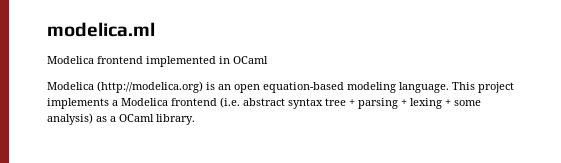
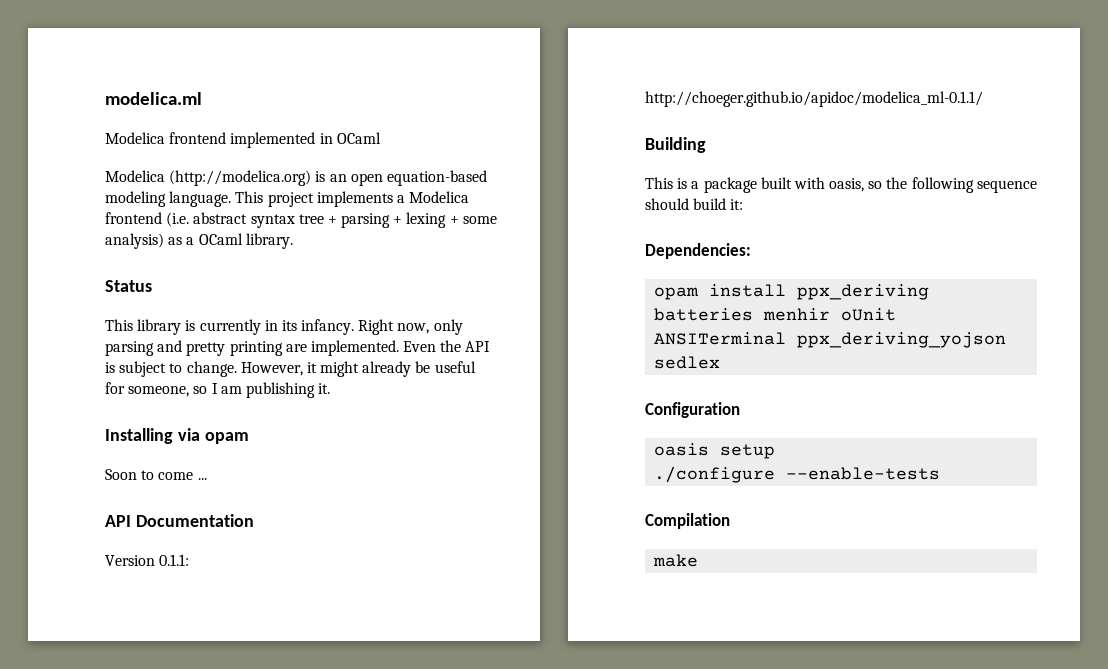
(195, 119) none -> [105,280,152,292] [105,319,463,335] [105,340,491,356] [105,361,476,377] [105,382,331,398] [105,428,249,444] [105,469,207,480] [105,514,254,527] [105,554,190,566] [645,91,983,107] [645,137,706,153] [645,177,1037,193] [645,198,744,210] [645,243,751,259] [654,284,930,300] [654,308,897,321] [654,332,1007,348] [654,356,721,369] [645,402,740,418] [654,443,776,459] [654,466,941,483] [645,513,730,529] [653,554,699,567] // Status // This library is currently in its infancy. Right now, only parsing and pretty printing are implemented. Even the API is subject to change. However, it might already be useful for someone, so I am publishing it. // Installing via opam // Soon to come ... // API Documentation // Version 0.1.1: http://choeger.github.io/apidoc/modelica_ml-0.1.1/ // Building // This is a package built with oasis, so the following sequence should build it: // Dependencies: // opam install ppx_deriving batteries menhir oUnit ANSITerminal ppx_deriving_yojson sedlex // Configuration // oasis setup // ./configure --enable-tests // Compilation // make

